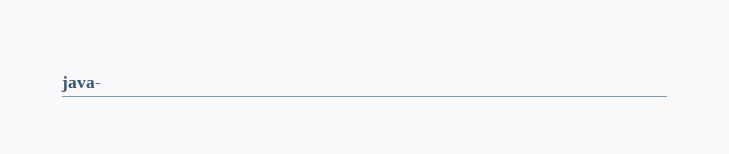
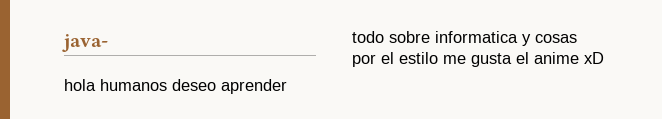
(101, 84) none -> [64,79,287,94] [352,31,577,46] [352,52,604,67] // hola humanos deseo aprender todo sobre informatica y cosas por el estilo me gusta el anime xD

